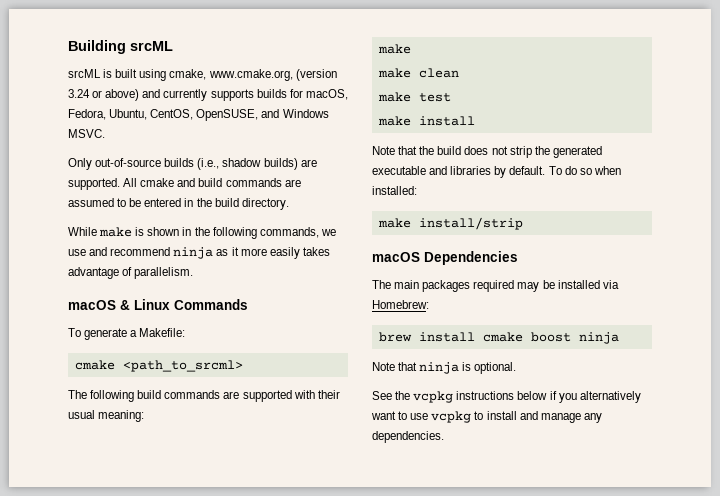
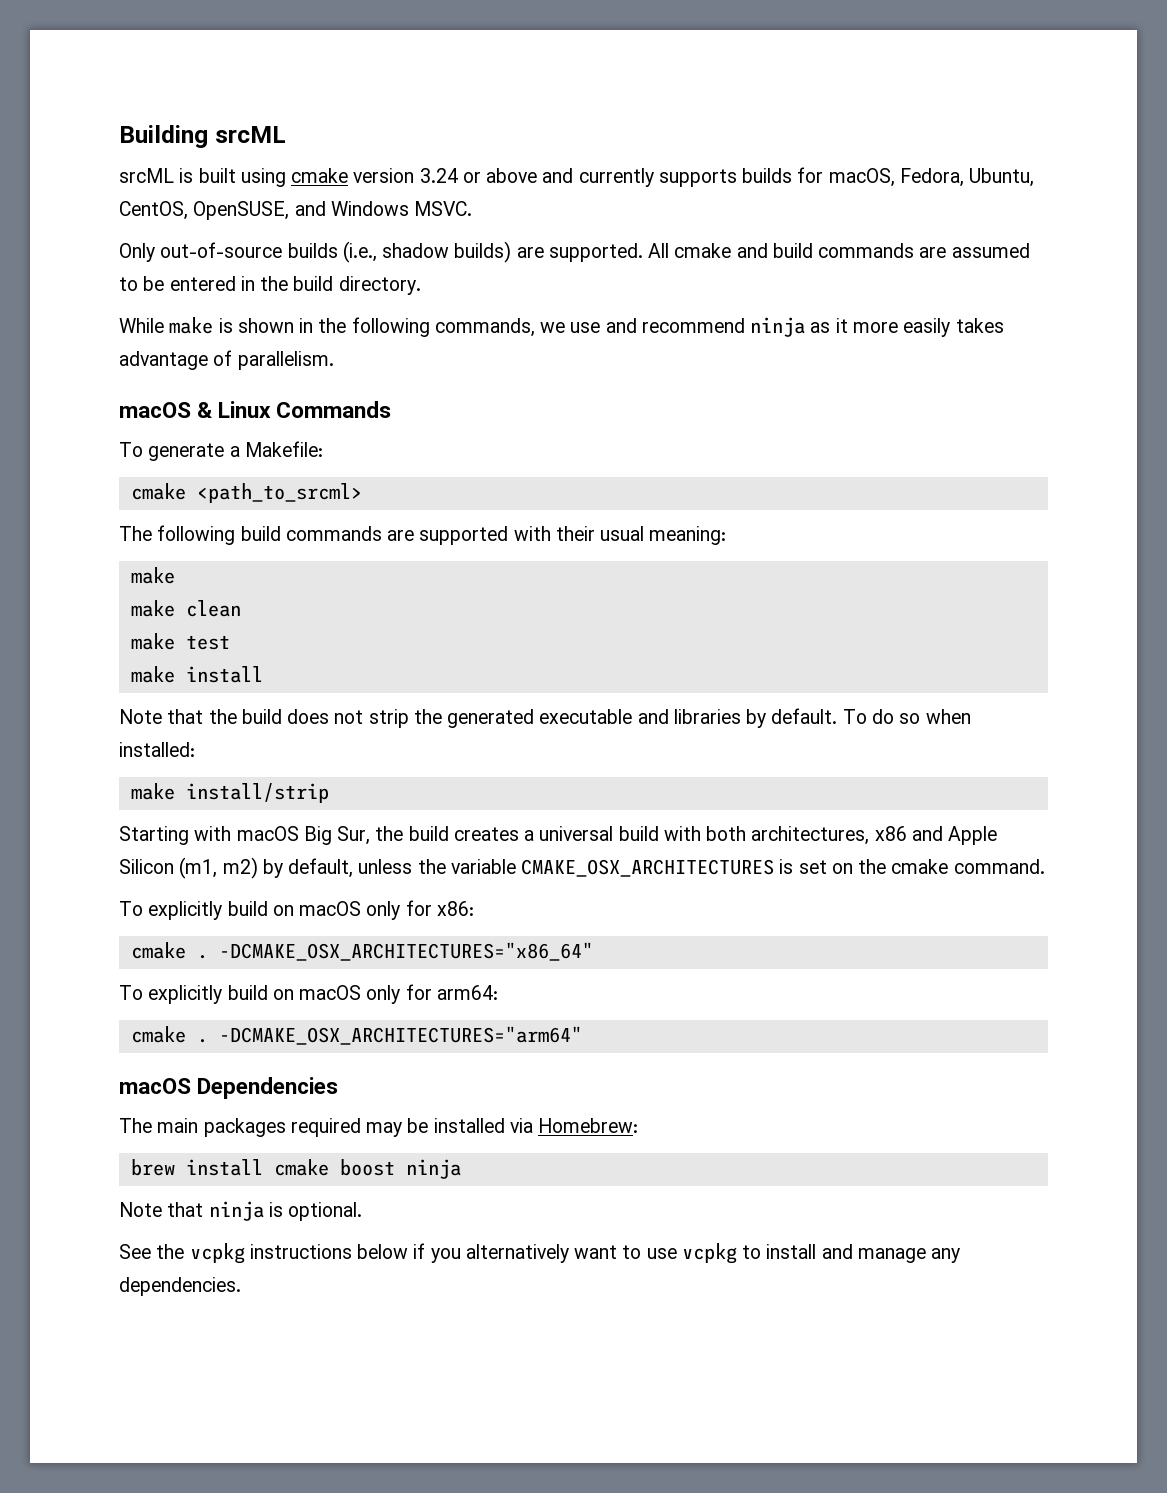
[169,69,337,81] cmake, www.cmake.org, (version -> [291,168,415,183] cmake version
[105,89,140,101] above) -> [486,168,538,183] above
(523, 223) none -> [119,826,998,845] [119,857,1045,879] [119,900,474,920] [130,942,593,961] [119,984,498,1004] [130,1026,582,1045] // Starting with macOS Big Sur, the build creates a universal build with both architectures, x86 and Apple Silicon (m1, m2) by default, unless the variable CMAKE_OSX_ARCHITECTURES is set on the cmake command. // To explicitly build on macOS only for x86: // cmake . -DCMAKE_OSX_ARCHITECTURES="x86_64" // To explicitly build on macOS only for arm64: // cmake . -DCMAKE_OSX_ARCHITECTURES="arm64"

